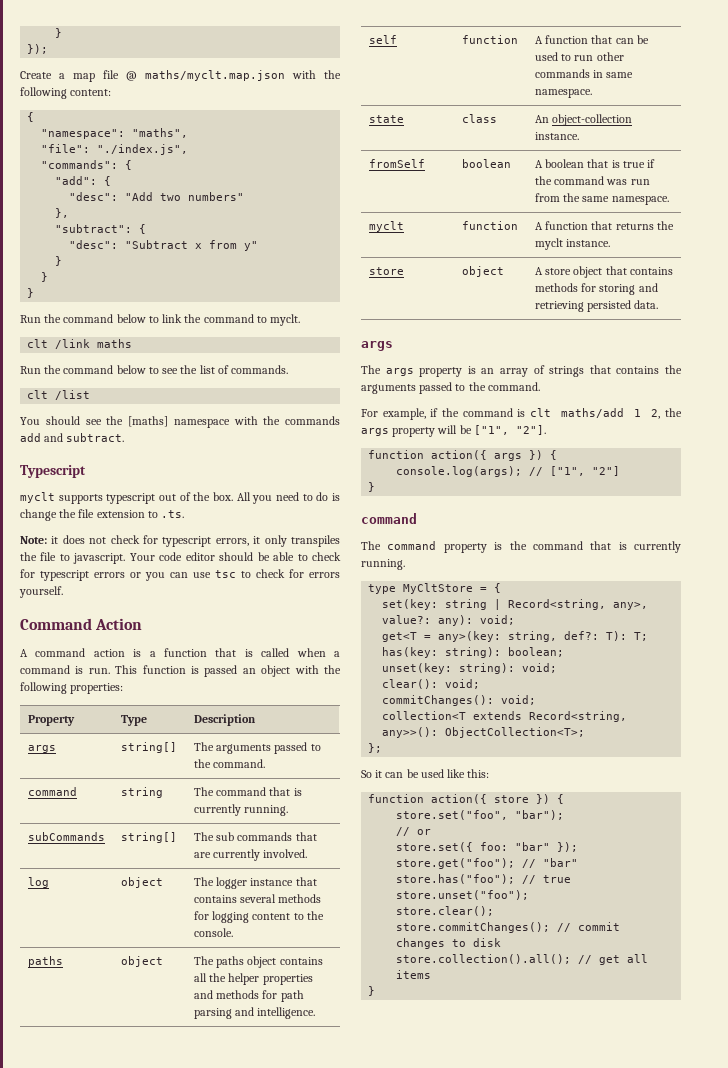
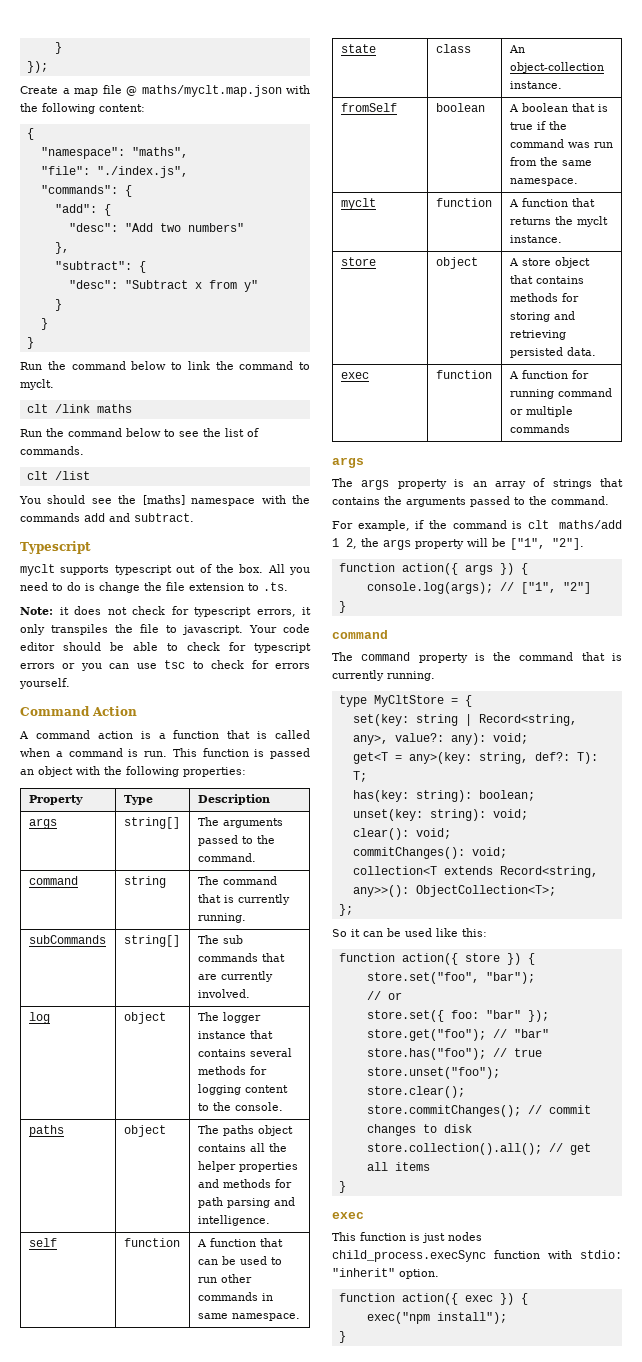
(659, 304) none -> [340,372,369,379] [435,370,492,379] [508,370,589,379] [509,388,612,399] [509,406,573,417] [509,424,570,433] // exec | function | A function for running command or multiple commands
(376, 991) none -> [332,1212,364,1219] [332,1232,482,1243] [332,1250,622,1262] [332,1268,439,1279] [338,1293,528,1305] [366,1312,507,1324] [338,1331,346,1343] // exec // This function is just nodes child_process.execSync function with stdio: "inherit" option. // function action({ exec }) { // exec("npm install"); // }

